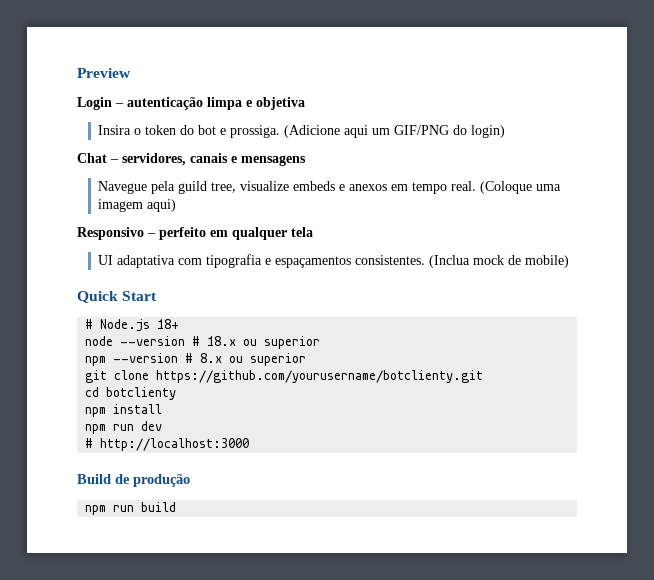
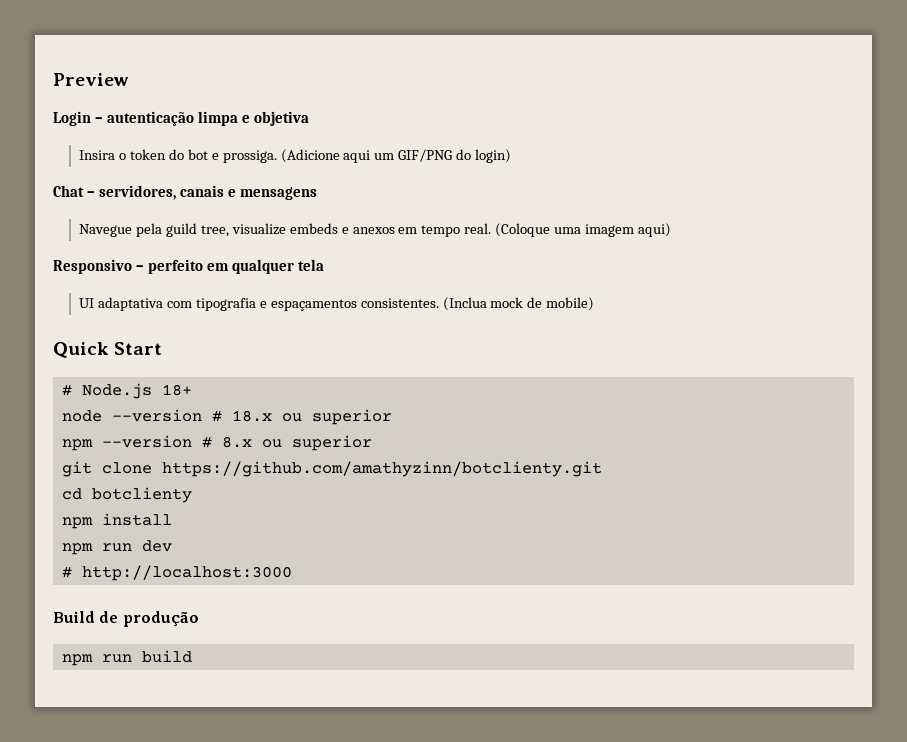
[156,370,484,383] https://github.com/yourusername/botclienty.git -> [161,461,602,477] https://github.com/amathyzinn/botclienty.git

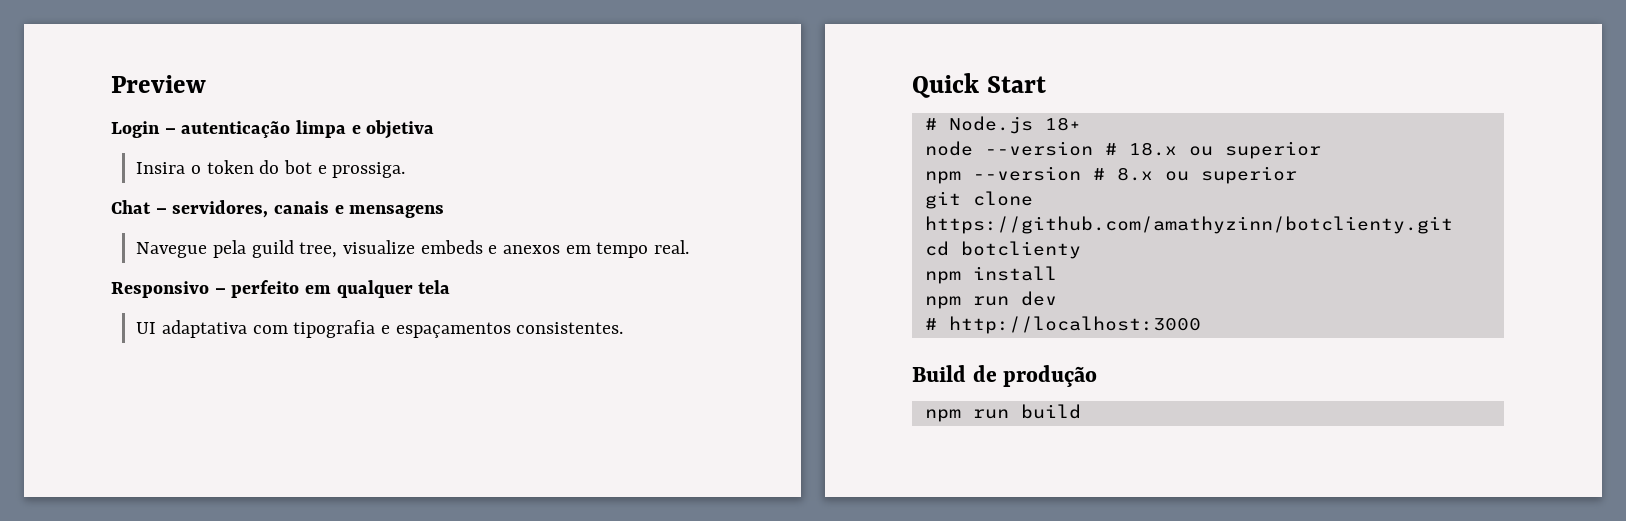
[280,149,512,163] (Adicione aqui um GIF/PNG do login) -> (406, 170) none
[495,223,671,237] (Coloque uma imagem aqui) -> (690, 247) none
[442,297,595,311] (Inclua mock de mobile) -> (624, 328) none

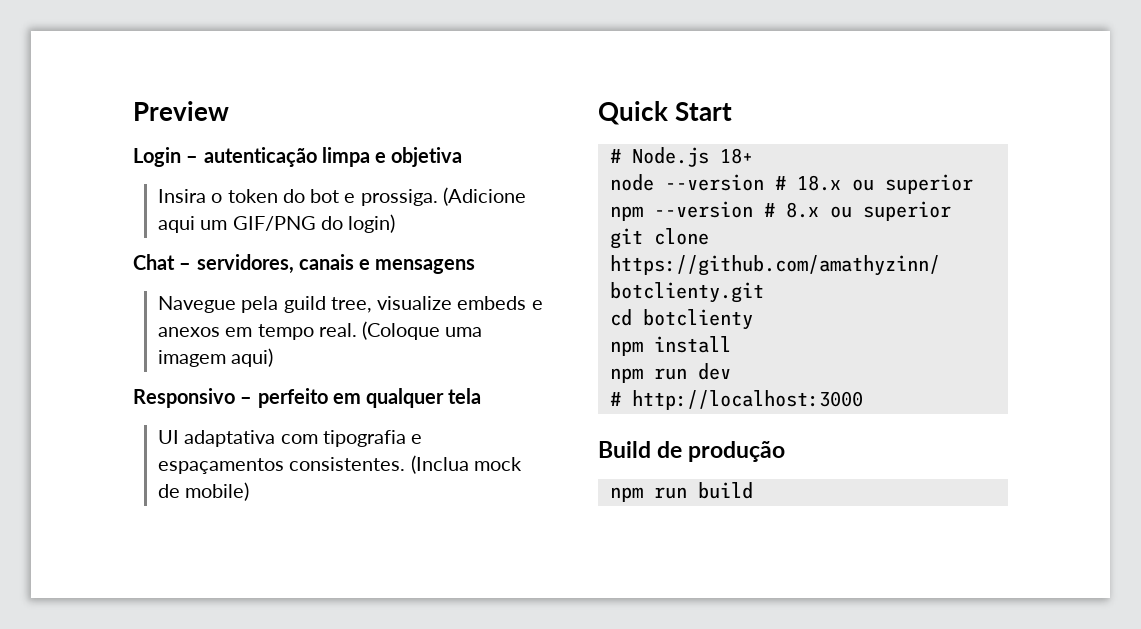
(406, 170) none -> [442,187,526,206] [158,214,396,233] (Adicione aqui um GIF/PNG do login)
(690, 247) none -> [362,321,483,340] [158,348,274,367] (Coloque uma imagem aqui)
(624, 328) none -> [410,455,522,474] [158,482,250,501] (Inclua mock de mobile)

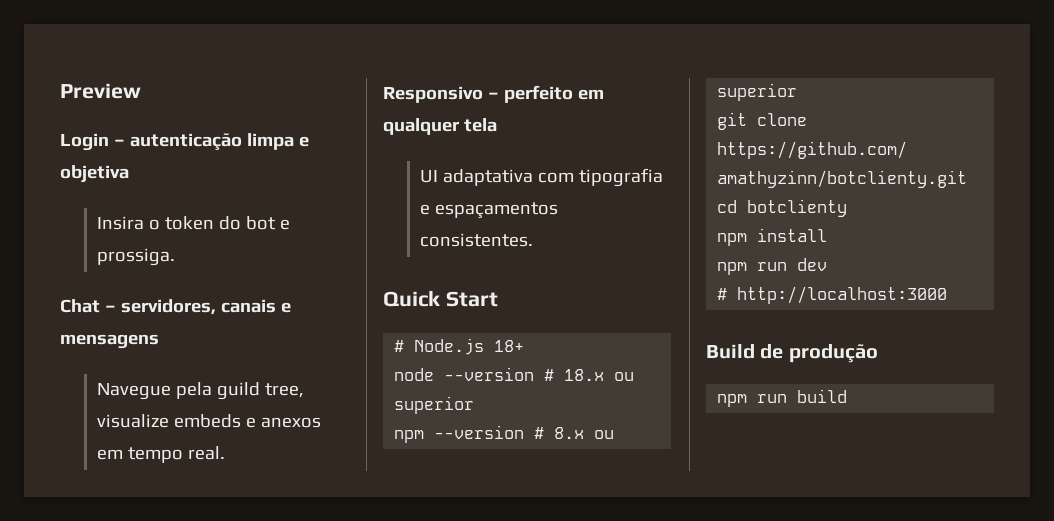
[442,187,526,206] [158,214,396,233] (Adicione aqui um GIF/PNG do login) -> (175, 257) none
[362,321,483,340] [158,348,274,367] (Coloque uma imagem aqui) -> (225, 453) none
[410,455,522,474] [158,482,250,501] (Inclua mock de mobile) -> (533, 240) none

